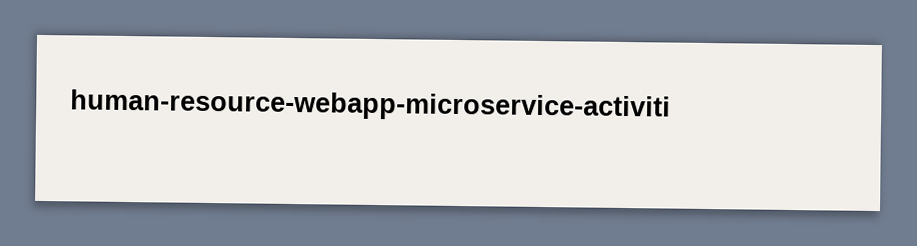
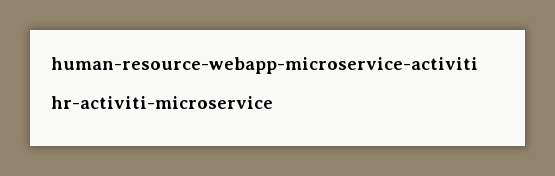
(671, 106) none -> [51,96,273,109] // hr-activiti-microservice

